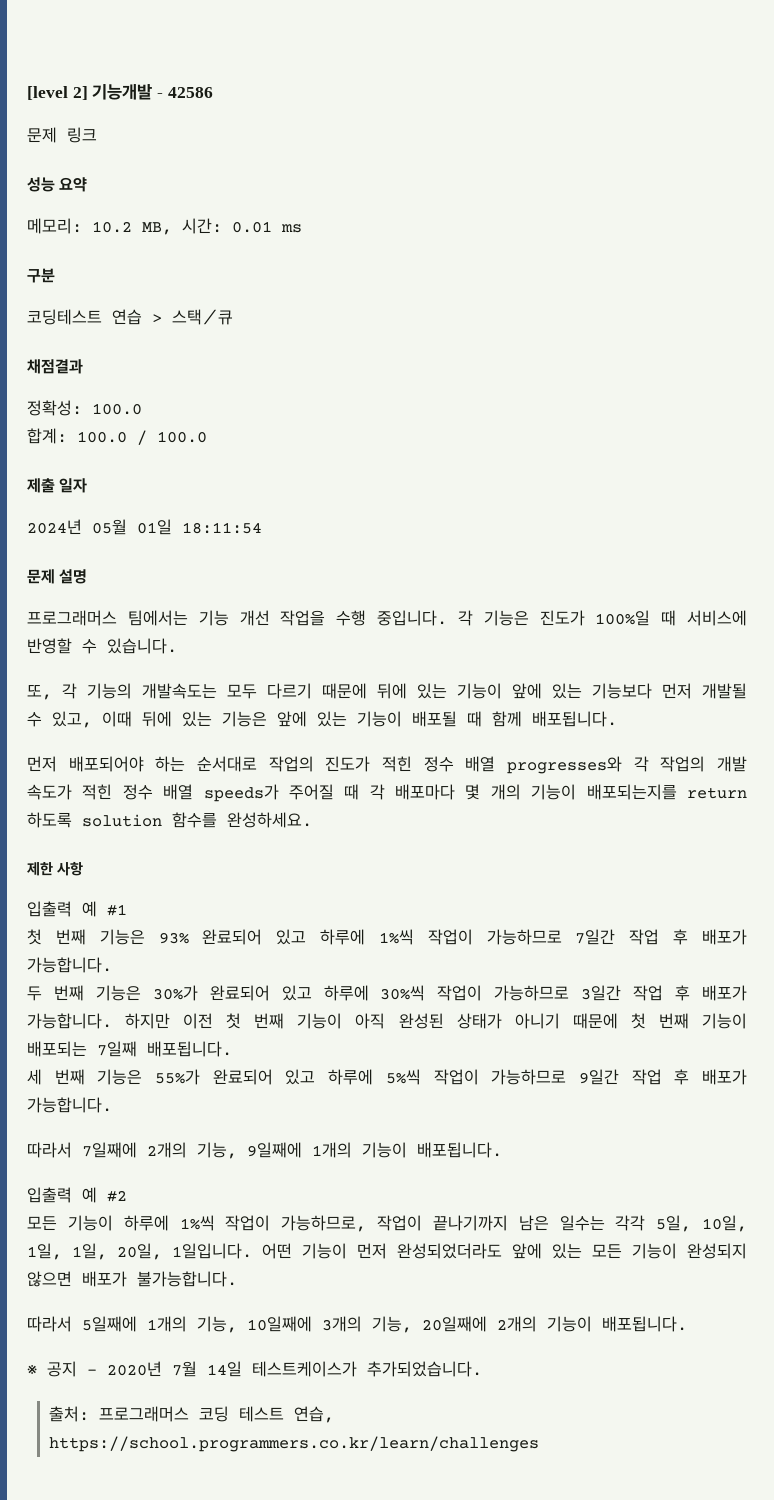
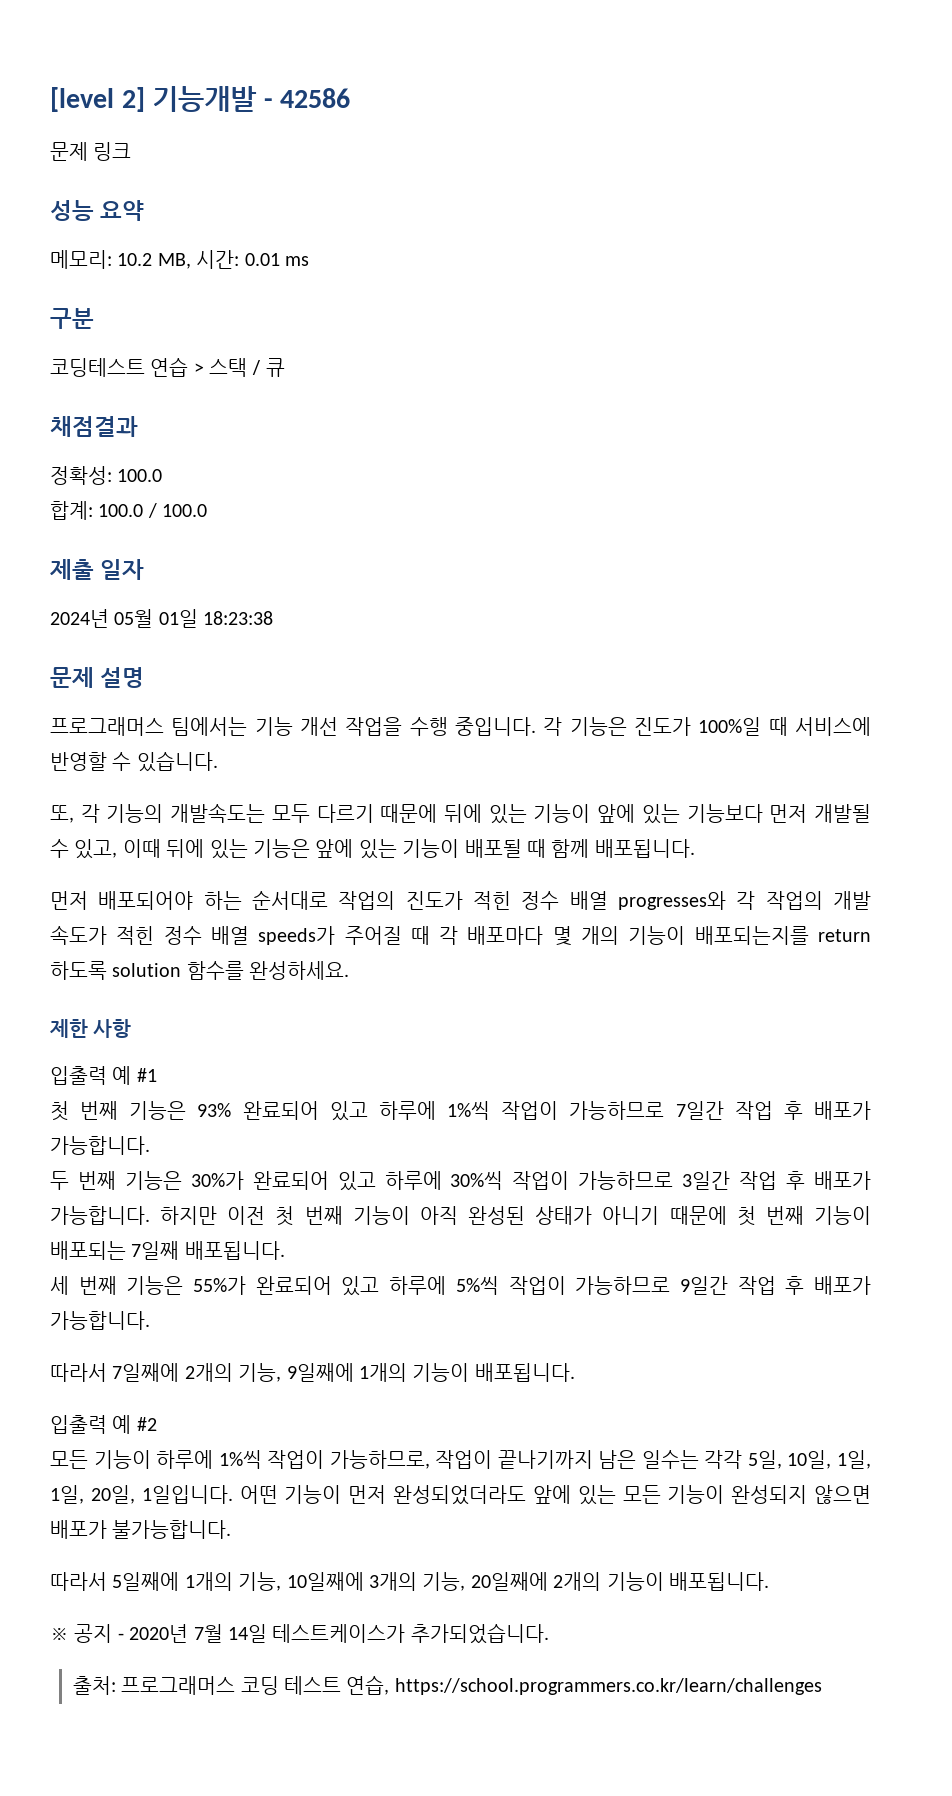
[182,522,262,534] 18:11:54 -> [203,611,274,625] 18:23:38

